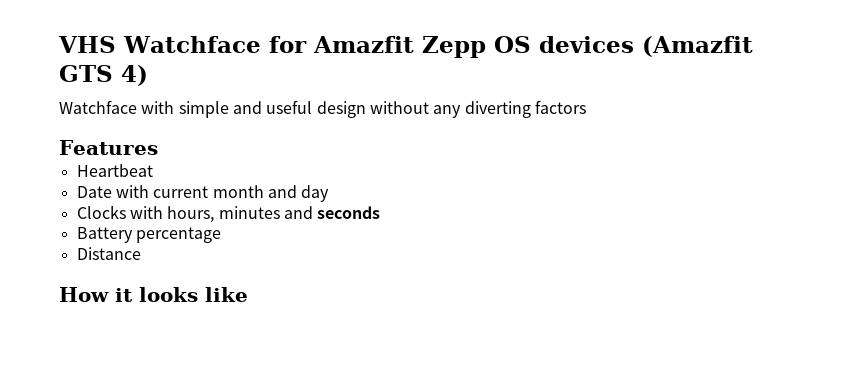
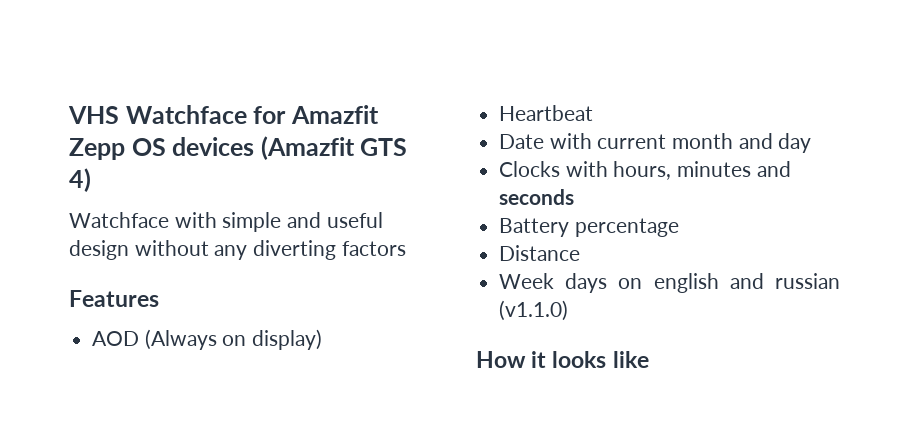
(158, 147) none -> [92,329,323,350] // AOD (Always on display)
(141, 253) none -> [499,273,840,293] [499,300,569,321] // Week days on english and russian (v1.1.0)

